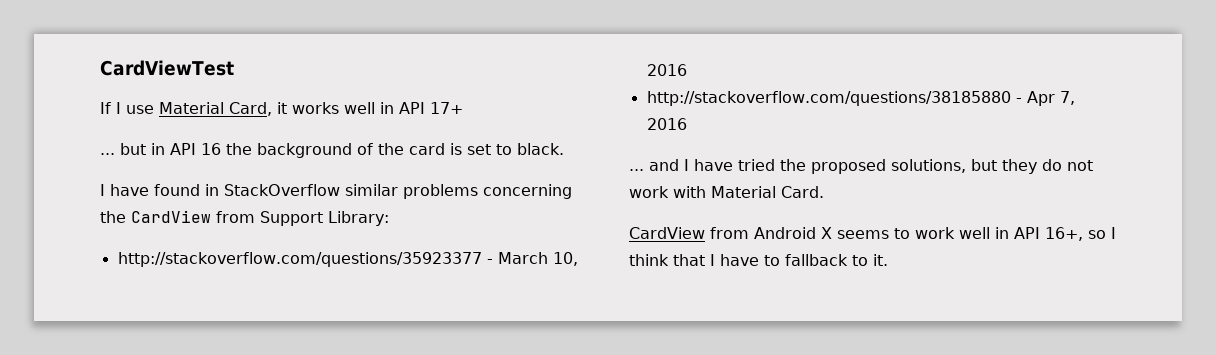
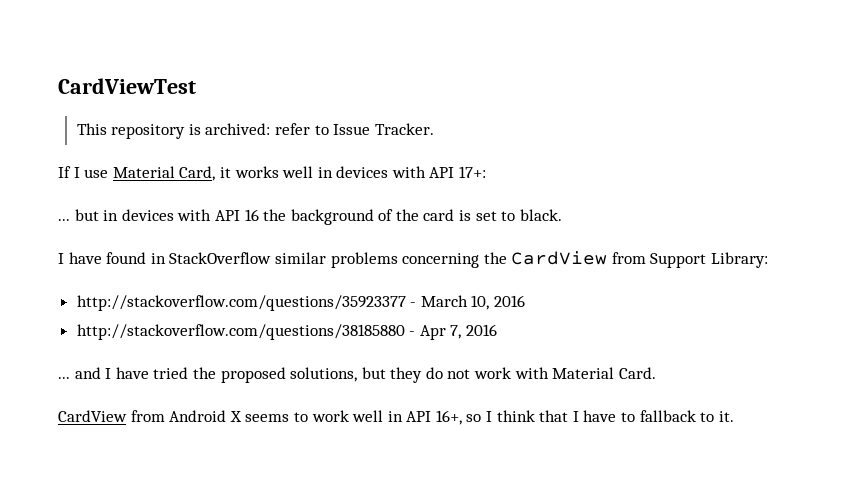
(234, 68) none -> [76,123,434,139] // This repository is archived: refer to Issue Tracker.
[399,102,463,114] API 17+ -> [336,166,487,178] devices with API 17+:
(165, 149) none -> [121,209,212,221] devices with

